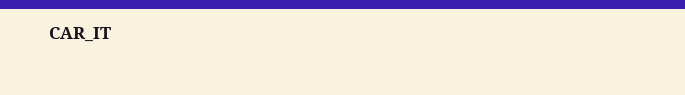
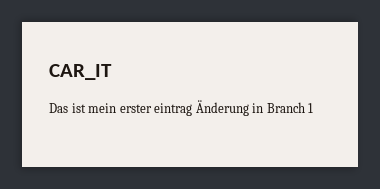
(111, 34) none -> [49,100,314,116] // Das ist mein erster eintrag Änderung in Branch 1

